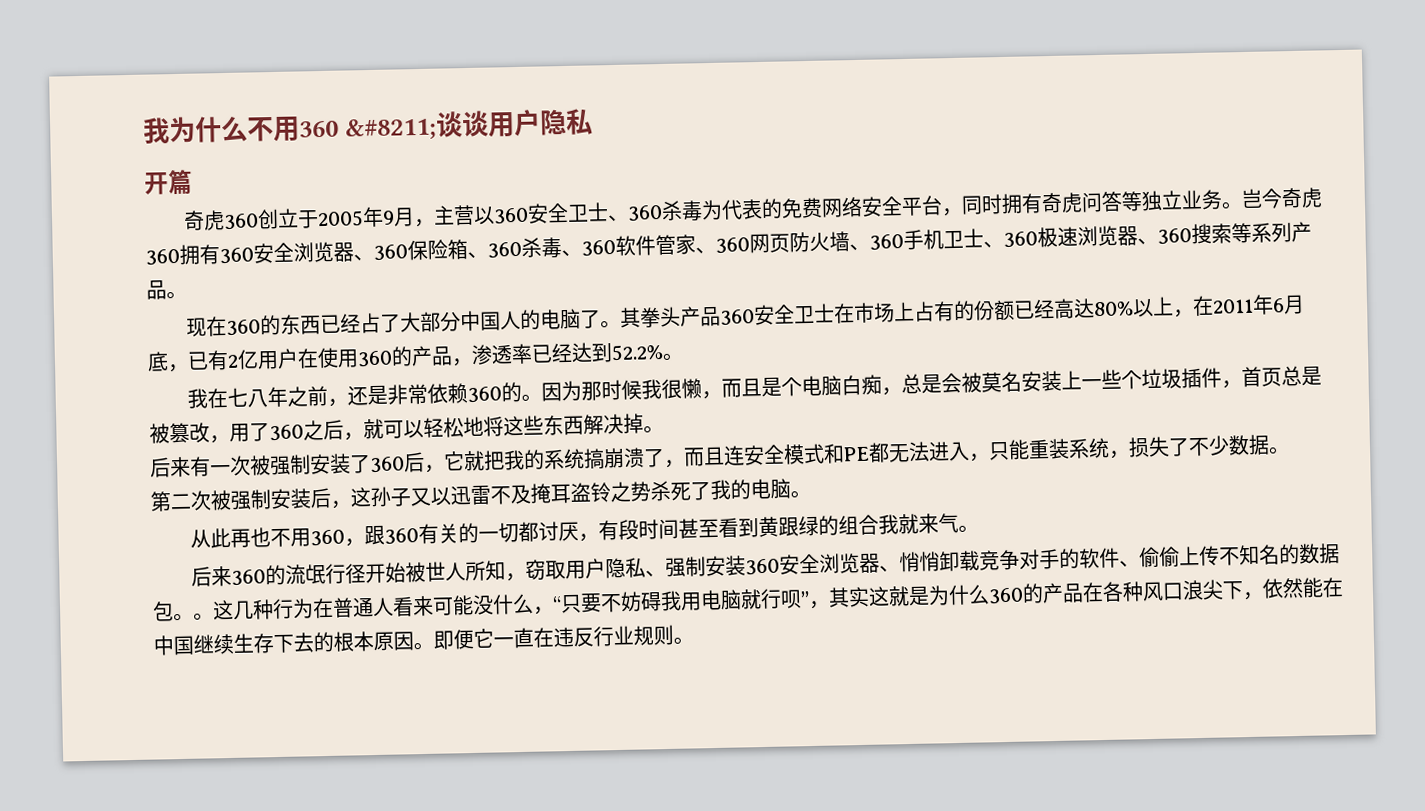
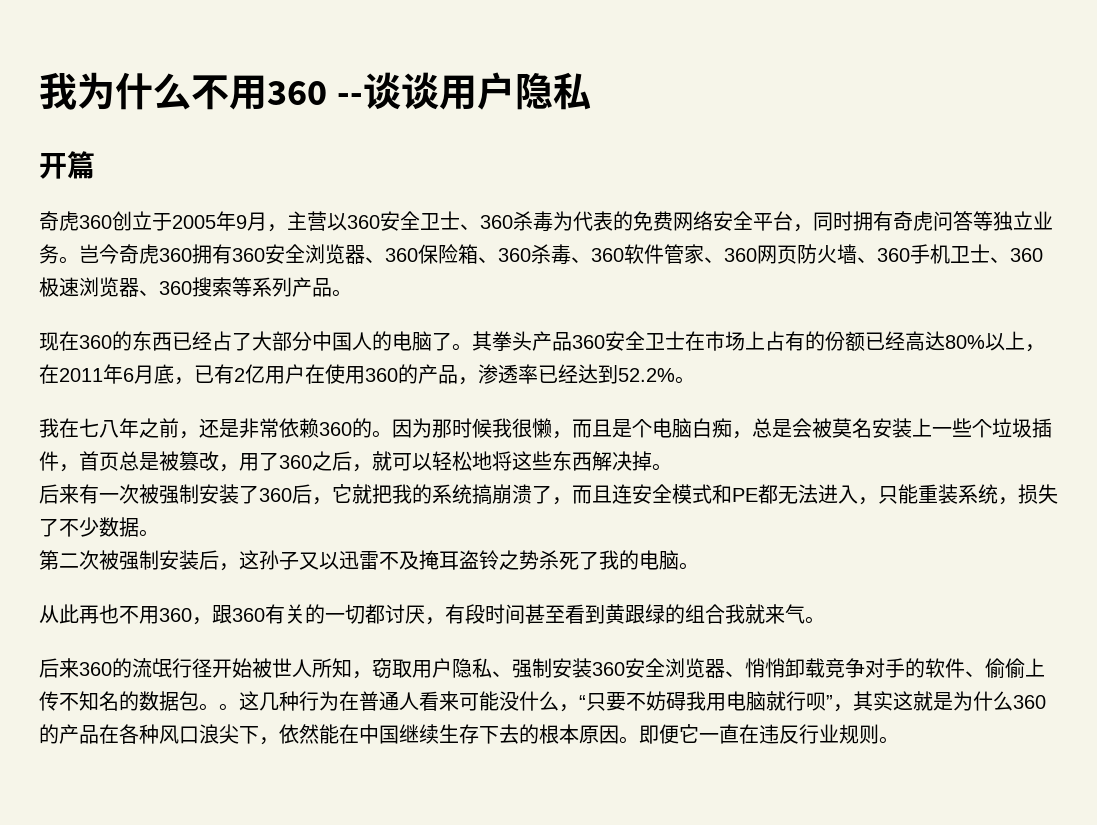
[345,117,438,141] &#8211; -> [337,93,364,105] --

